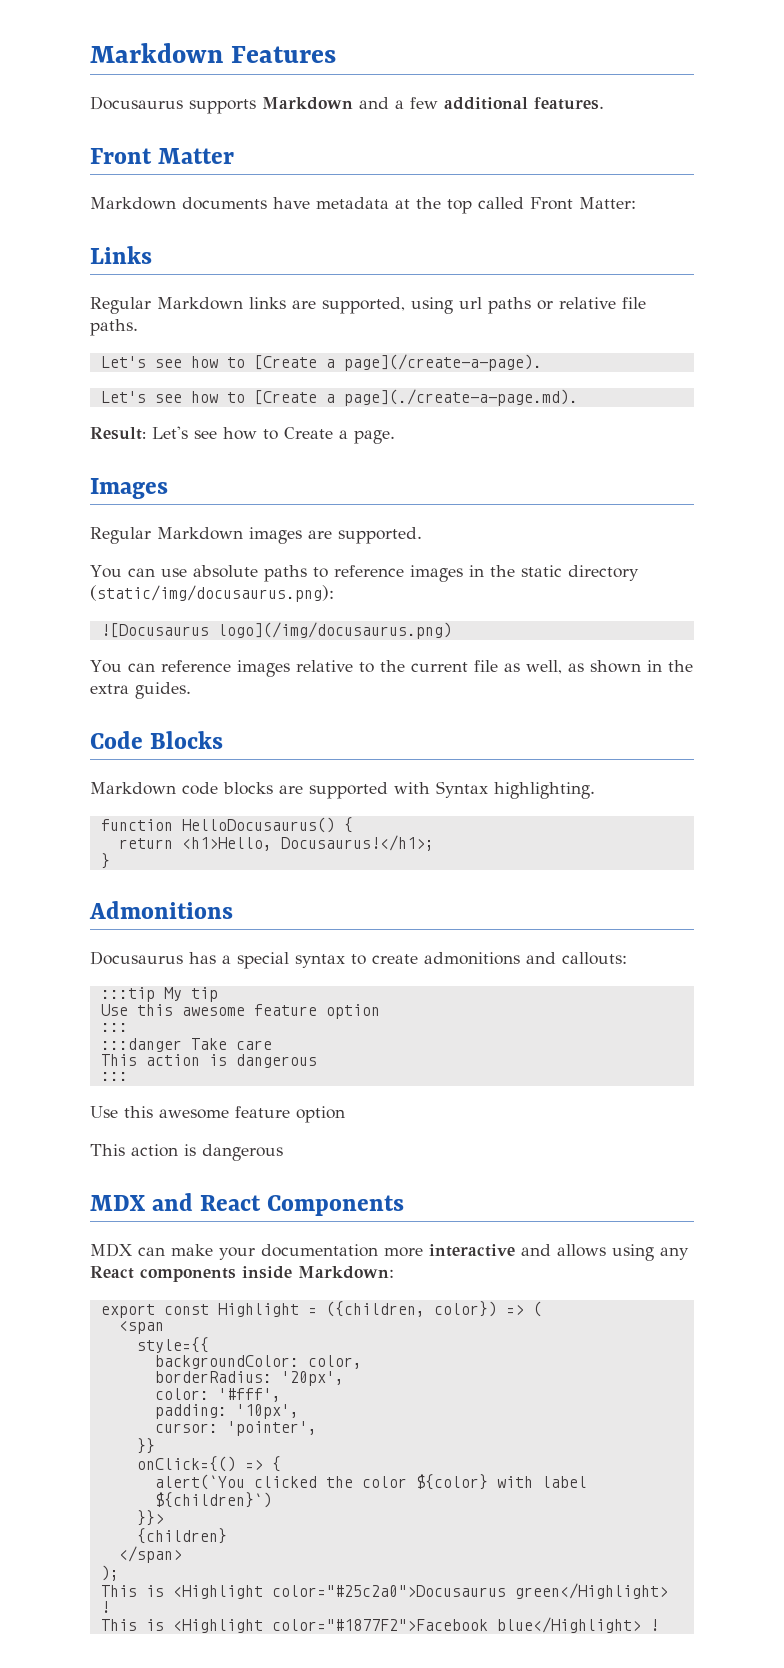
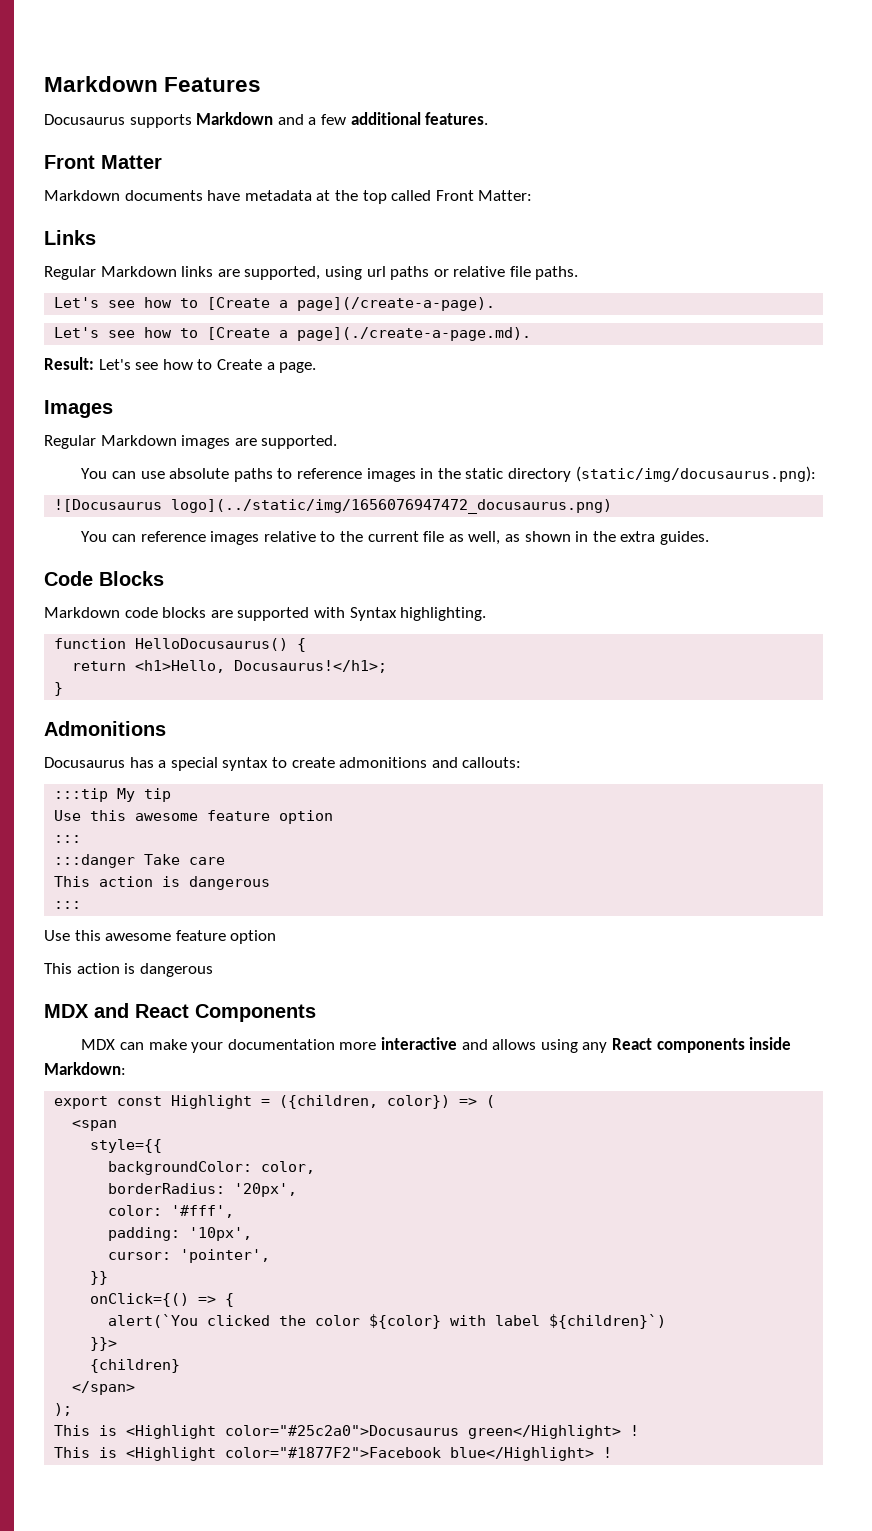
[217,622,452,639] logo](/img/docusaurus.png) -> [171,499,613,514] logo](../static/img/1656076947472_docusaurus.png)

